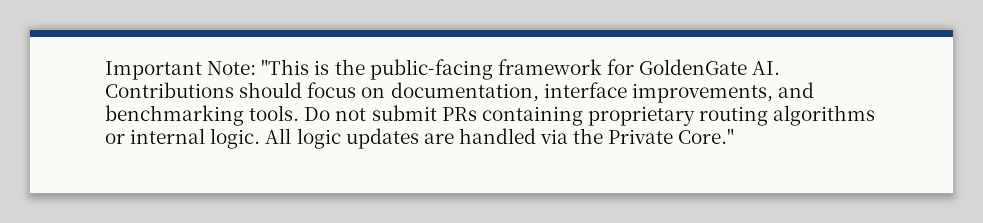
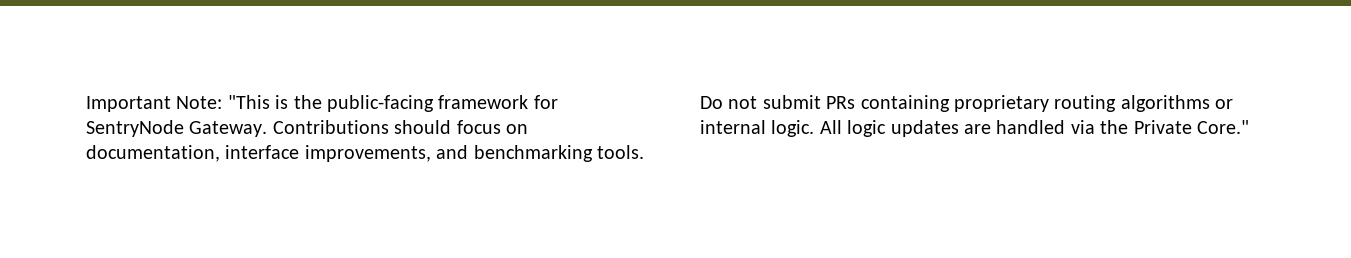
[639,59,781,75] GoldenGate AI. -> [86,120,268,137] SentryNode Gateway.

